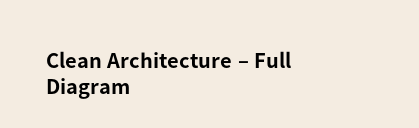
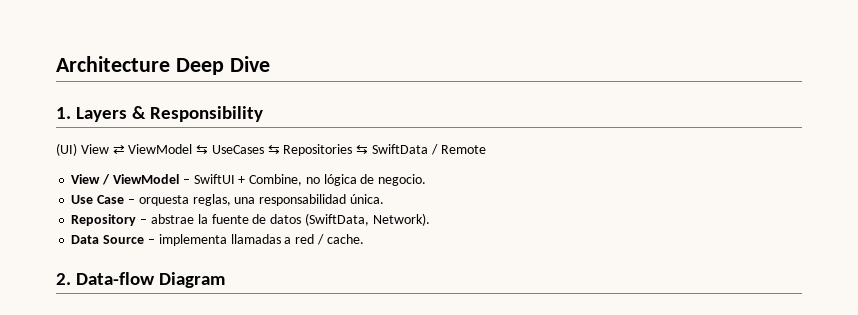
[46,51,292,68] Clean Architecture – Full -> [56,56,270,75] [56,106,264,122] [56,143,486,156] [71,174,427,186] [71,194,384,206] [71,213,430,226] [71,234,364,246] [56,272,156,285] Architecture Deep Dive // 1. Layers & Responsibility // (UI) View ⇄ ViewModel ⇆ UseCases ⇆ Repositories ⇆ SwiftData / Remote // View / ViewModel – SwiftUI + Combine, no lógica de negocio. // Use Case – orquesta reglas, una responsabilidad única. // Repository – abstrae la fuente de datos (SwiftData, Network). // Data Source – implementa llamadas a red / cache. // 2. Data-flow

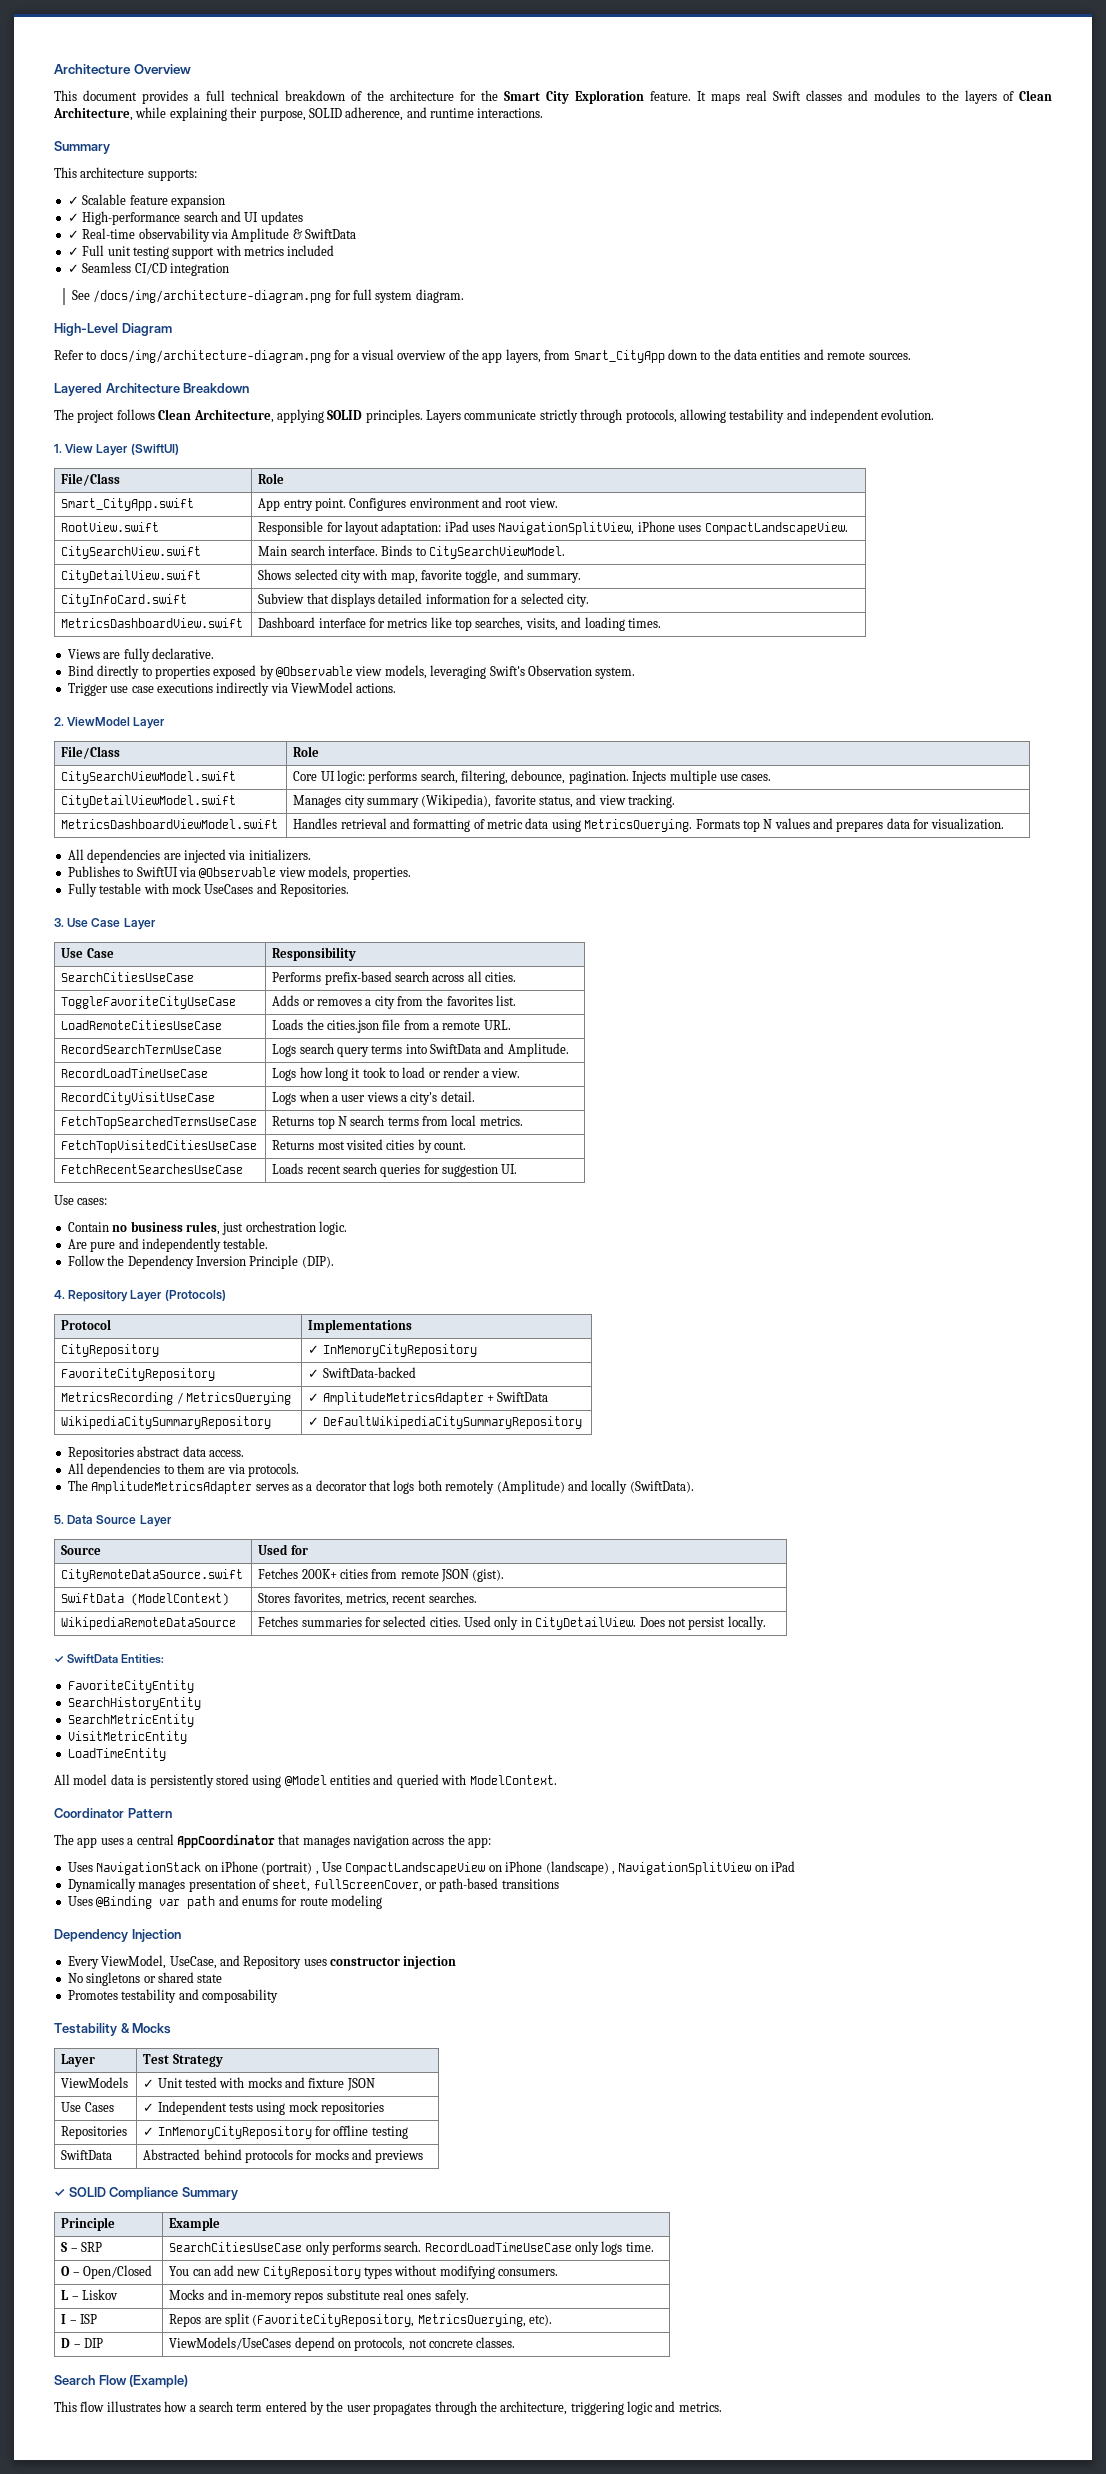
[56,56,270,75] [56,106,264,122] [56,143,486,156] [71,174,427,186] [71,194,384,206] [71,213,430,226] [71,234,364,246] [56,272,226,288] Architecture Deep Dive // 1. Layers & Responsibility // (UI) View ⇄ ViewModel ⇆ UseCases ⇆ Repositories ⇆ SwiftData / Remote // View / ViewModel – SwiftUI + Combine, no lógica de negocio. // Use Case – orquesta reglas, una responsabilidad única. // Repository – abstrae la fuente de datos (SwiftData, Network). // Data Source – implementa llamadas a red / cache. // 2. Data-flow Diagram -> [54,64,191,74] [54,90,1052,104] [53,107,544,121] [54,141,110,154] [54,167,197,181] [67,194,225,208] [67,211,303,225] [67,228,356,242] [67,245,335,259] [67,262,229,276] [71,289,464,303] [54,323,172,336] [54,349,911,363] [54,383,250,396] [54,409,935,423] [54,444,179,456] [61,473,121,486] [258,473,285,484] [61,498,195,511] [258,497,558,511] [61,522,160,532] [258,521,848,535] [61,546,202,559] [258,545,566,559] [61,570,202,583] [258,569,582,583] [61,594,188,607] [258,593,590,607] [61,618,244,628] [258,617,661,631] [67,648,214,662] [67,665,636,679] [67,682,397,696] [54,717,166,729] [61,746,121,759] [293,746,320,757] [61,771,237,784] [293,770,772,784] [61,795,237,808] [293,794,676,808] [61,819,279,829] [293,818,1004,832] [67,849,311,863] [67,866,412,880] [67,883,349,897] [54,918,156,930] [61,948,114,958] [272,947,357,961] [61,972,195,982] [272,971,517,985] [61,996,237,1009] [272,995,517,1009] [61,1020,223,1030] [272,1019,511,1033] [61,1044,223,1054] [272,1043,569,1057] [61,1068,209,1078] [272,1067,520,1081] [61,1092,216,1105] [272,1091,475,1105] [61,1116,258,1129] [272,1115,523,1129] [61,1140,258,1153] [272,1139,467,1153] [61,1164,244,1174] [272,1163,518,1177] [54,1195,108,1205] [67,1221,347,1235] [67,1238,269,1252] [67,1255,334,1269] [54,1290,226,1302] [61,1319,112,1330] [308,1319,413,1333] [61,1344,160,1357] [308,1344,477,1357] [61,1368,216,1381] [308,1367,416,1378] [61,1392,291,1405] [308,1392,549,1405] [61,1416,272,1429] [308,1416,582,1429] [67,1446,244,1460] [67,1463,299,1477] [67,1480,694,1494] [54,1515,172,1527] [61,1545,102,1555] [258,1544,308,1555] [61,1569,244,1582] [258,1568,505,1582] [61,1593,230,1606] [258,1592,477,1606] [61,1617,237,1630] [258,1616,766,1630] [54,1654,165,1664] [67,1680,194,1693] [67,1697,201,1710] [67,1714,194,1727] [67,1731,187,1744] [67,1748,166,1761] [54,1774,557,1788] [54,1808,172,1818] [54,1834,492,1848] [67,1861,795,1875] [67,1878,559,1892] [67,1895,382,1909] [54,1929,181,1942] [67,1955,457,1969] [67,1972,223,1986] [67,1989,278,2003] [54,2023,172,2036] [61,2054,96,2067] [143,2054,223,2067] [61,2077,129,2088] [143,2077,375,2091] [61,2102,114,2112] [143,2101,385,2115] [61,2126,128,2139] [143,2125,408,2139] [61,2150,113,2160] [143,2149,424,2163] [54,2187,238,2200] [61,2217,116,2231] [169,2217,221,2231] [61,2242,102,2252] [169,2241,654,2255] [61,2265,152,2279] [169,2265,559,2279] [61,2289,118,2300] [169,2289,469,2303] [61,2314,97,2324] [169,2313,553,2327] [61,2338,103,2348] [169,2337,516,2351] [54,2375,189,2388] [54,2401,722,2415] Architecture Overview // This document provides a full technical breakdown of the architecture for the Smart City Exploration feature. It maps real Swift classes and modules to the layers of Clean Architecture, while explaining their purpose, SOLID adherence, and runtime interactions. // Summary // This architecture supports: // ✓ Scalable feature expansion // ✓ High-performance search and UI updates // ✓ Real-time observability via Amplitude & SwiftData // ✓ Full unit testing support with metrics included // ✓ Seamless CI/CD integration // See /docs/img/architecture-diagram.png for full system diagram. // High-Level Diagram // Refer to docs/img/architecture-diagram.png for a visual overview of the app layers, from Smart_CityApp down to the data entities and remote sources. // Layered Architecture Breakdown // The project follows Clean Architecture, applying SOLID principles. Layers communicate strictly through protocols, allowing testability and independent evolution. // 1. View Layer (SwiftUI) // File/Class | Role // Smart_CityApp.swift | App entry point. Configures environment and root view. // RootView.swift | Responsible for layout adaptation: iPad uses NavigationSplitView, iPhone uses CompactLandscapeView. // CitySearchView.swift | Main search interface. Binds to CitySearchViewModel. // CityDetailView.swift | Shows selected city with map, favorite toggle, and summary. // CityInfoCard.swift | Subview that displays detailed information for a selected city. // MetricsDashboardView.swift | Dashboard interface for metrics like top searches, visits, and loading times. // Views are fully declarative. // Bind directly to properties exposed by @Observable view models, leveraging Swift's Observation system. // Trigger use case executions indirectly via ViewModel actions. // 2. ViewModel Layer // File/Class | Role // CitySearchViewModel.swift | Core UI logic: performs search, filtering, debounce, pagination. Injects multiple use cases. // CityDetailViewModel.swift | Manages city summary (Wikipedia), favorite status, and view tracking. // MetricsDashboardViewModel.swift | Handles retrieval and formatting of metric data using MetricsQuerying. Formats top N values and prepares data for visualization. // All dependencies are injected via initializers. // Publishes to SwiftUI via @Observable view models, properties. // Fully testable with mock UseCases and Repositories. // 3. Use Case Layer // Use Case | Responsibility // SearchCitiesUseCase | Performs prefix-based search across all cities. // ToggleFavoriteCityUseCase | Adds or removes a city from the favorites list. // LoadRemoteCitiesUseCase | Loads the cities.json file from a remote URL. // RecordSearchTermUseCase | Logs search query terms into SwiftData and Amplitude. // RecordLoadTimeUseCase | Logs how long it took to load or render a view. // RecordCityVisitUseCase | Logs when a user views a city's detail. // FetchTopSearchedTermsUseCase | Returns top N search terms from local metrics. // FetchTopVisitedCitiesUseCase | Returns most visited cities by count. // FetchRecentSearchesUseCase | Loads recent search queries for suggestion UI. // Use cases: // Contain no business rules, just orchestration logic. // Are pure and independently testable. // Follow the Dependency Inversion Principle (DIP). // 4. Repository Layer (Protocols) // Protocol | Implementations // CityRepository | ✓ InMemoryCityRepository // FavoriteCityRepository | ✓ SwiftData-backed // MetricsRecording / MetricsQuerying | ✓ AmplitudeMetricsAdapter + SwiftData // WikipediaCitySummaryRepository | ✓ DefaultWikipediaCitySummaryRepository // Repositories abstract data access. // All dependencies to them are via protocols. // The AmplitudeMetricsAdapter serves as a decorator that logs both remotely (Amplitude) and locally (SwiftData). // 5. Data Source Layer // Source | Used for // CityRemoteDataSource.swift | Fetches 200K+ cities from remote JSON (gist). // SwiftData (ModelContext) | Stores favorites, metrics, recent searches. // WikipediaRemoteDataSource | Fetches summaries for selected cities. Used only in CityDetailView. Does not persist locally. // ✓ SwiftData Entities: // FavoriteCityEntity // SearchHistoryEntity // SearchMetricEntity // VisitMetricEntity // LoadTimeEntity // All model data is persistently stored using @Model entities and queried with ModelContext. // Coordinator Pattern // The app uses a central AppCoordinator that manages navigation across the app: // Uses NavigationStack on iPhone (portrait) , Use CompactLandscapeView on iPhone (landscape) , NavigationSplitView on iPad // Dynamically manages presentation of sheet, fullScreenCover, or path-based transitions // Uses @Binding var path and enums for route modeling // Dependency Injection // Every ViewModel, UseCase, and Repository uses constructor injection // No singletons or shared state // Promotes testability and composability // Testability & Mocks // Layer | Test Strategy // ViewModels | ✓ Unit tested with mocks and fixture JSON // Use Cases | ✓ Independent tests using mock repositories // Repositories | ✓ InMemoryCityRepository for offline testing // SwiftData | Abstracted behind protocols for mocks and previews // ✓ SOLID Compliance Summary // Principle | Example // S – SRP | SearchCitiesUseCase only performs search. RecordLoadTimeUseCase only logs time. // O – Open/Closed | You can add new CityRepository types without modifying consumers. // L – Liskov | Mocks and in-memory repos substitute real ones safely. // I – ISP | Repos are split (FavoriteCityRepository, MetricsQuerying, etc). // D – DIP | ViewModels/UseCases depend on protocols, not concrete classes. // Search Flow (Example) // This flow illustrates how a search term entered by the user propagates through the architecture, triggering logic and metrics.

